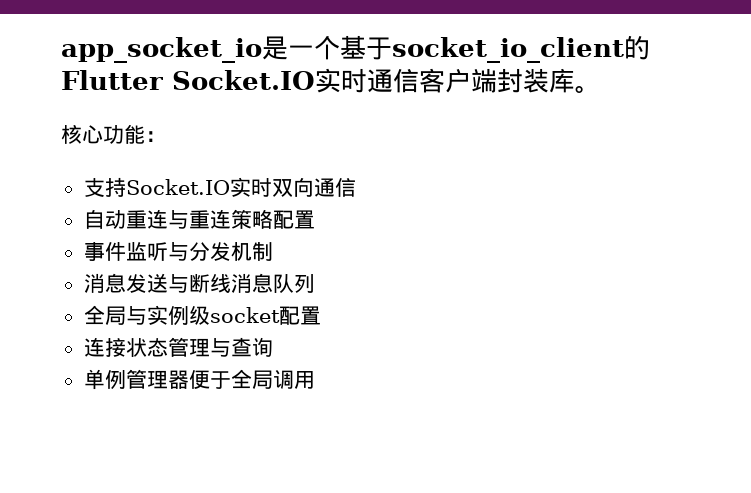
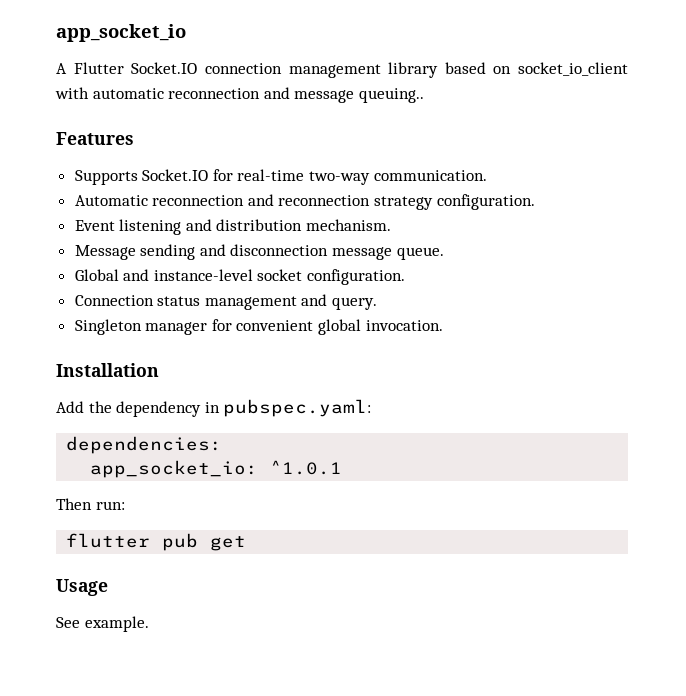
[262,35,650,63] [61,68,601,93] [61,124,166,144] [83,177,356,197] [83,209,315,229] [83,242,273,261] [83,273,315,294] [83,305,321,326] [83,337,273,357] [83,369,315,390] 是一个基于socket_io_client的Flutter Socket.IO实时通信客户端封装库。 // 核心功能： // 支持Socket.IO实时双向通信 // 自动重连与重连策略配置 // 事件监听与分发机制 // 消息发送与断线消息队列 // 全局与实例级socket配置 // 连接状态管理与查询 // 单例管理器便于全局调用 -> [56,62,628,78] [55,87,424,103] [56,132,134,145] [74,169,487,185] [74,194,535,210] [74,219,392,235] [74,244,444,260] [74,269,406,285] [74,294,378,310] [74,319,443,335] [56,363,159,377] [56,399,372,417] [66,436,223,454] [90,460,343,478] [56,498,125,510] [66,533,247,551] [56,579,108,596] [56,616,149,632] // A Flutter Socket.IO connection management library based on socket_io_client with automatic reconnection and message queuing.. // Features // Supports Socket.IO for real-time two-way communication. // Automatic reconnection and reconnection strategy configuration. // Event listening and distribution mechanism. // Message sending and disconnection message queue. // Global and instance-level socket configuration. // Connection status management and query. // Singleton manager for convenient global invocation. // Installation // Add the dependency in pubspec.yaml: // dependencies: // app_socket_io: ^1.0.1 // Then run: // flutter pub get // Usage // See example.

